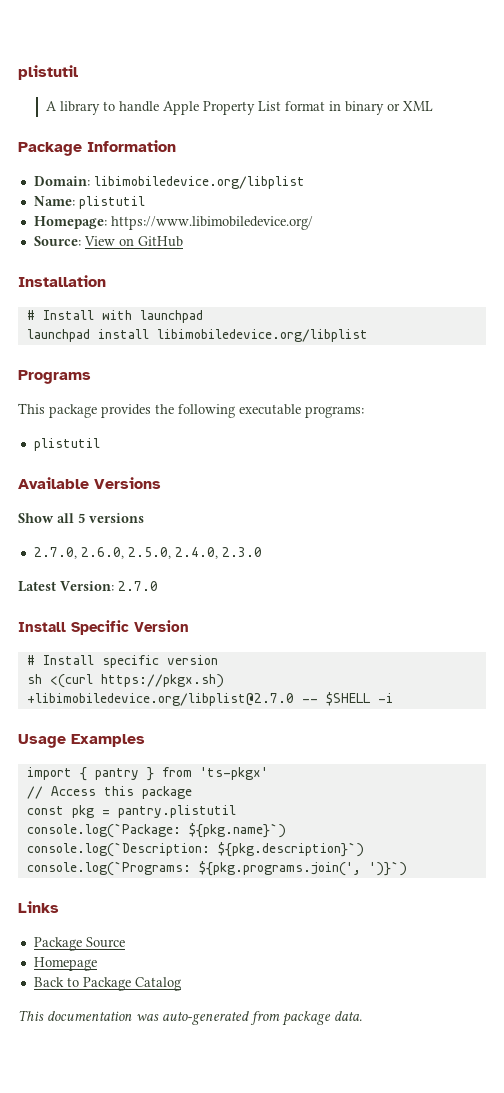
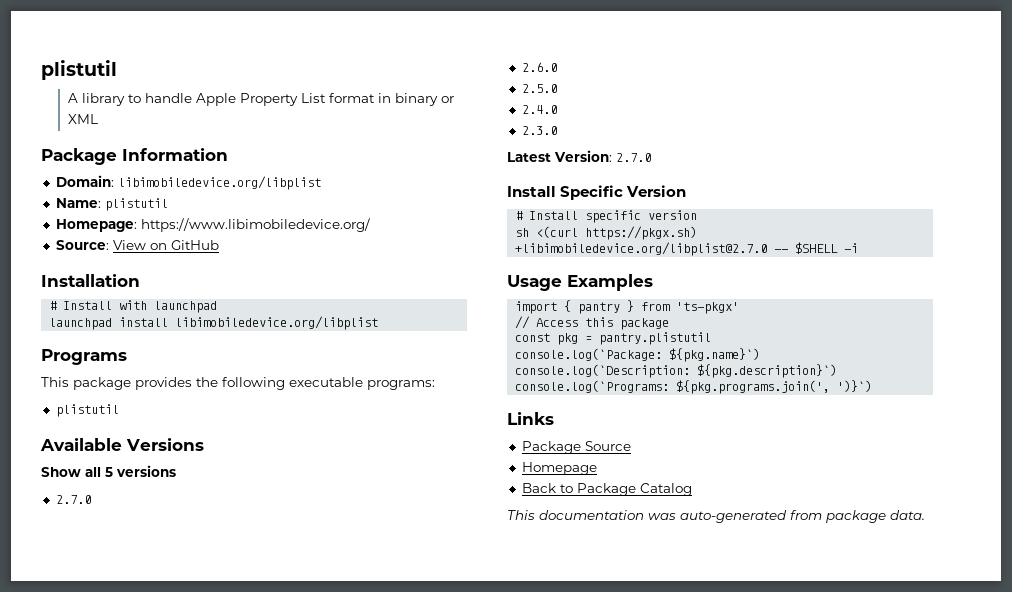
[33,547,218,559] 2.7.0, 2.6.0, 2.5.0, 2.4.0, -> [55,495,91,504] [521,62,557,72] [521,84,557,93] [521,105,557,114] 2.7.0 // 2.6.0 // 2.5.0 // 2.4.0 //

